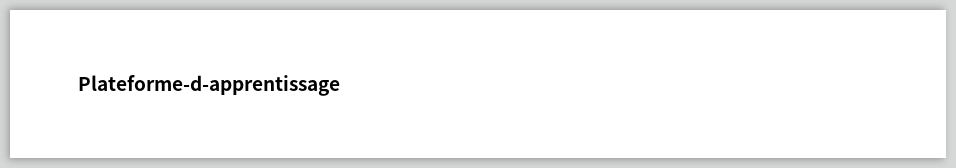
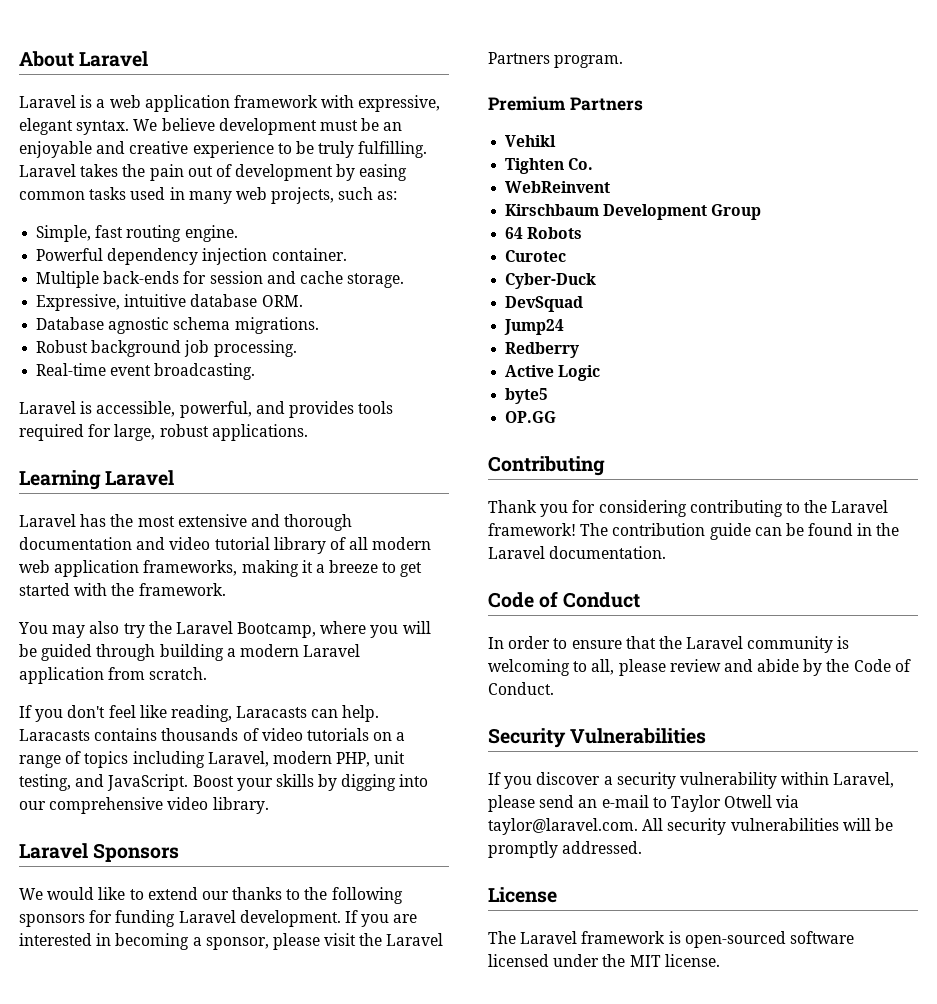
[78,75,340,96] Plateforme-d-apprentissage -> [19,51,149,67] [19,95,441,112] [19,118,403,135] [19,141,428,158] [19,164,408,181] [19,187,398,204] [36,225,238,242] [36,248,347,265] [36,271,405,288] [36,294,303,311] [36,317,319,334] [36,340,297,357] [36,363,256,380] [19,401,394,418] [19,424,308,441] [19,470,175,490] [19,514,353,531] [19,537,432,554] [19,560,423,577] [19,583,226,596] [18,621,431,638] [19,644,361,661] [19,667,208,684] [19,705,380,722] [19,728,406,741] [19,751,406,768] [19,774,429,791] [19,797,269,814] [19,843,180,862] [19,887,403,904] [19,910,418,927] [19,933,444,950] [488,52,624,68] [488,96,643,111] [505,135,557,147] [505,158,594,174] [505,181,611,193] [505,204,762,220] [505,227,583,239] [505,250,567,262] [505,273,597,289] [505,296,584,312] [504,319,565,335] [505,342,580,358] [505,365,601,381] [505,388,549,404] [505,411,557,423] [488,456,605,476] [488,500,889,517] [488,523,900,540] [488,546,667,559] [488,591,640,608] [488,636,850,653] [488,659,911,676] [488,682,554,695] [488,728,707,748] [488,772,895,789] [488,795,800,812] [488,818,893,835] [488,841,643,858] [488,887,557,903] [488,931,854,948] [488,954,720,967] About Laravel // Laravel is a web application framework with expressive, elegant syntax. We believe development must be an enjoyable and creative experience to be truly fulfilling. Laravel takes the pain out of development by easing common tasks used in many web projects, such as: // Simple, fast routing engine. // Powerful dependency injection container. // Multiple back-ends for session and cache storage. // Expressive, intuitive database ORM. // Database agnostic schema migrations. // Robust background job processing. // Real-time event broadcasting. // Laravel is accessible, powerful, and provides tools required for large, robust applications. // Learning Laravel // Laravel has the most extensive and thorough documentation and video tutorial library of all modern web application frameworks, making it a breeze to get started with the framework. // You may also try the Laravel Bootcamp, where you will be guided through building a modern Laravel application from scratch. // If you don't feel like reading, Laracasts can help. Laracasts contains thousands of video tutorials on a range of topics including Laravel, modern PHP, unit testing, and JavaScript. Boost your skills by digging into our comprehensive video library. // Laravel Sponsors // We would like to extend our thanks to the following sponsors for funding Laravel development. If you are interested in becoming a sponsor, please visit the Laravel Partners program. // Premium Partners // Vehikl // Tighten Co. // WebReinvent // Kirschbaum Development Group // 64 Robots // Curotec // Cyber-Duck // DevSquad // Jump24 // Redberry // Active Logic // byte5 // OP.GG // Contributing // Thank you for considering contributing to the Laravel framework! The contribution guide can be found in the Laravel documentation. // Code of Conduct // In order to ensure that the Laravel community is welcoming to all, please review and abide by the Code of Conduct. // Security Vulnerabilities // If you discover a security vulnerability within Laravel, please send an e-mail to Taylor Otwell via taylor@laravel.com. All security vulnerabilities will be promptly addressed. // License // The Laravel framework is open-sourced software licensed under the MIT license.

